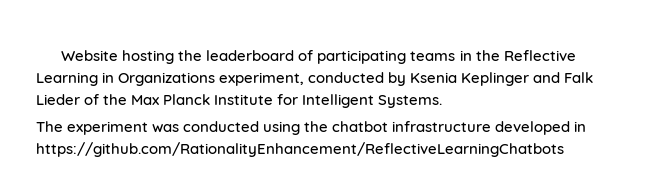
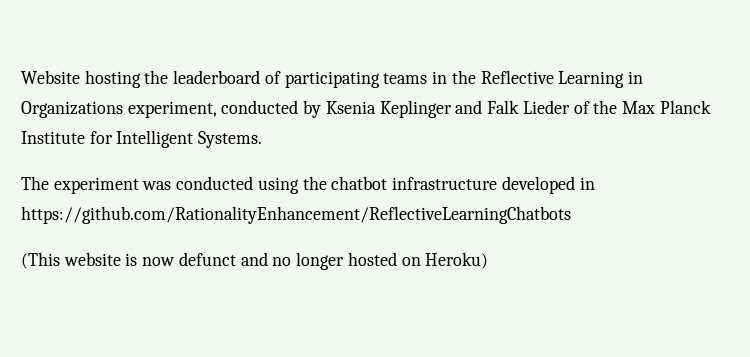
(564, 149) none -> [21,252,489,270] // (This website is now defunct and no longer hosted on Heroku)

